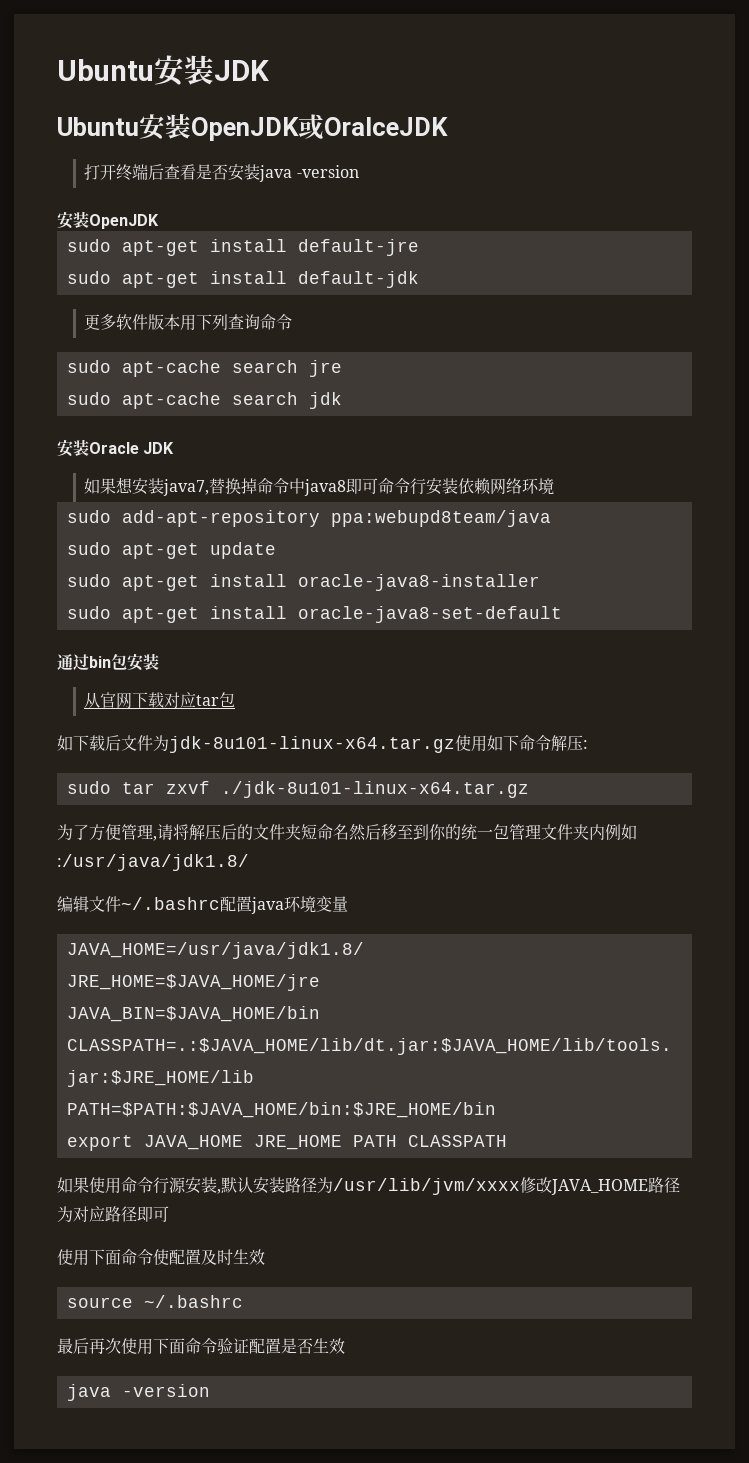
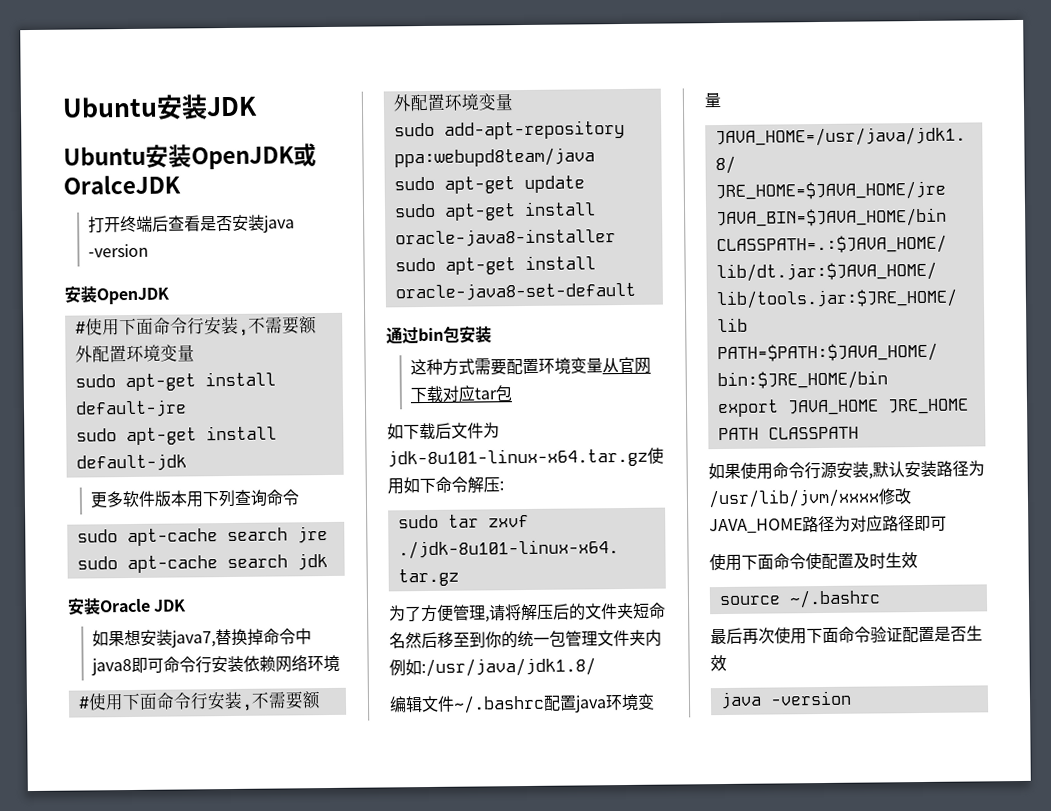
(159, 221) none -> [74,316,317,336] [74,344,195,363] // #使用下面命令行安装,不需要额外配置环境变量
(555, 486) none -> [77,691,321,711] [392,93,514,112] // #使用下面命令行安装,不需要额外配置环境变量
(159, 661) none -> [410,357,604,376] 这种方式需要配置环境变量

